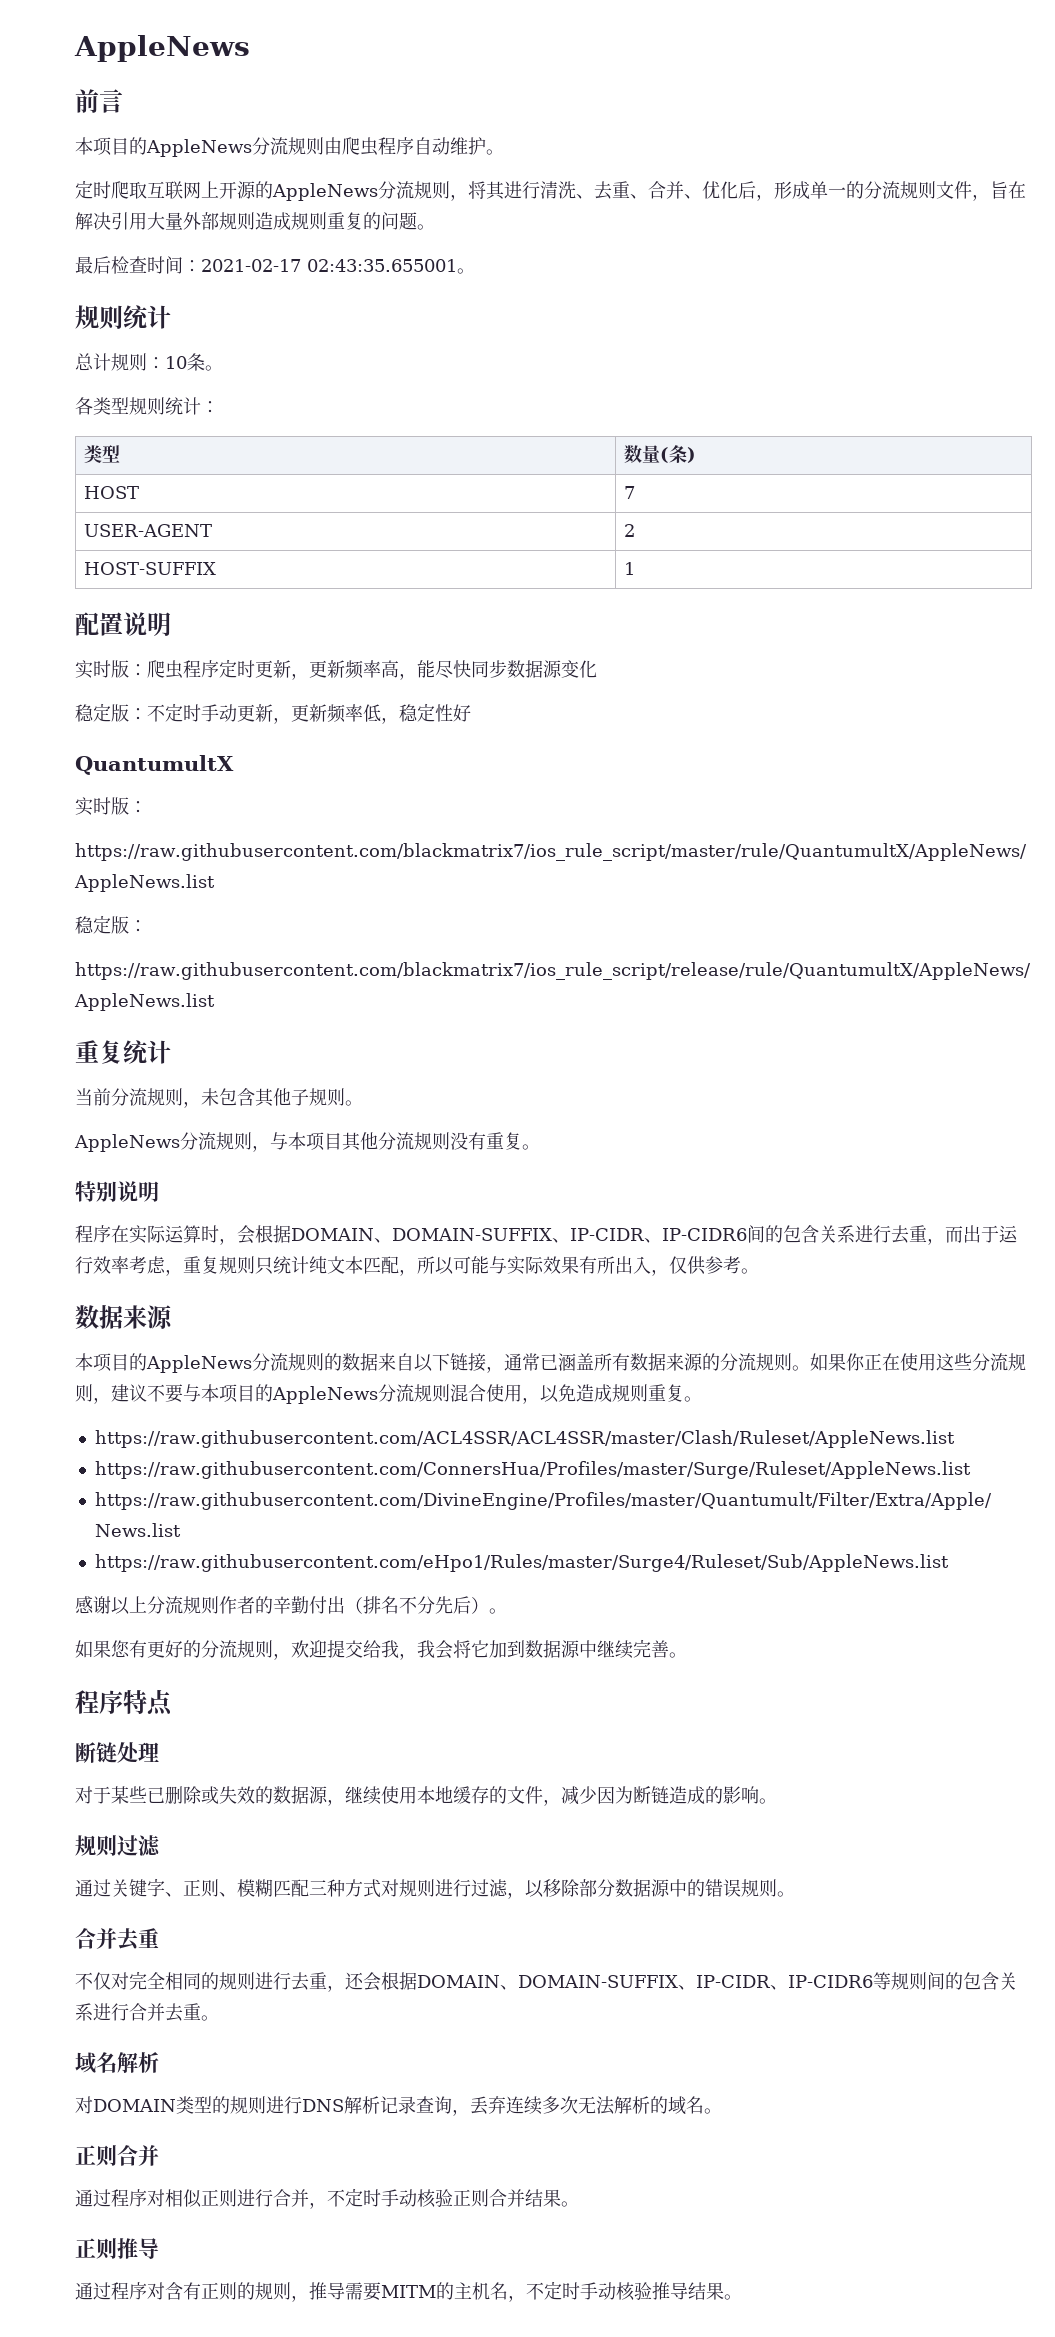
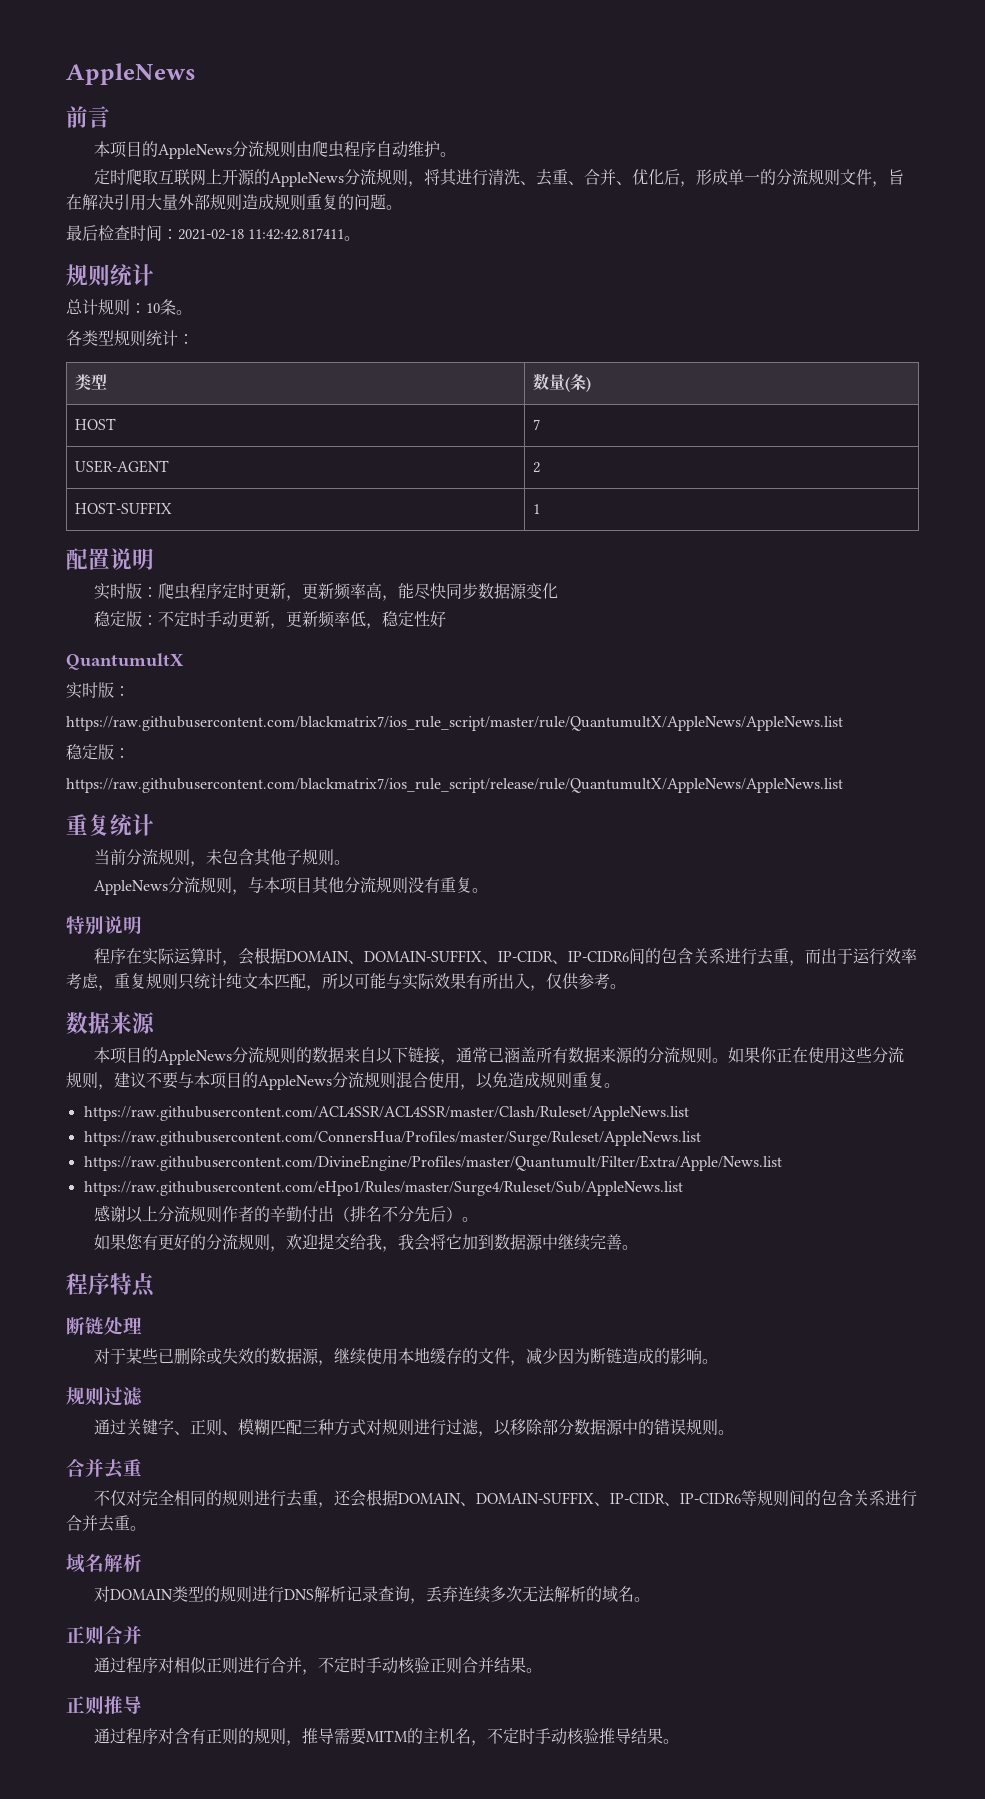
[201,259,457,272] 2021-02-17 02:43:35.655001 -> [178,228,345,240] 2021-02-18 11:42:42.817411

